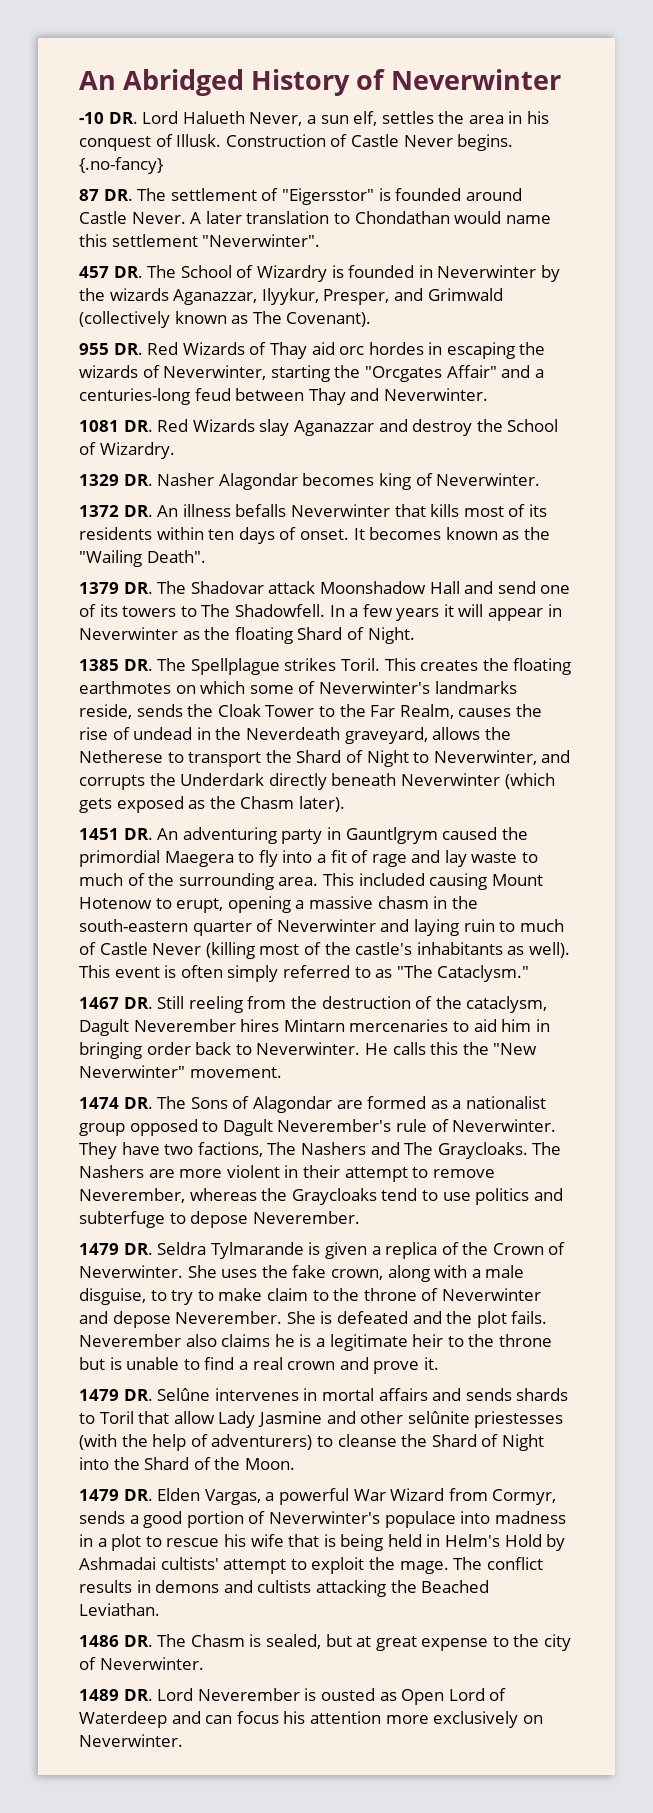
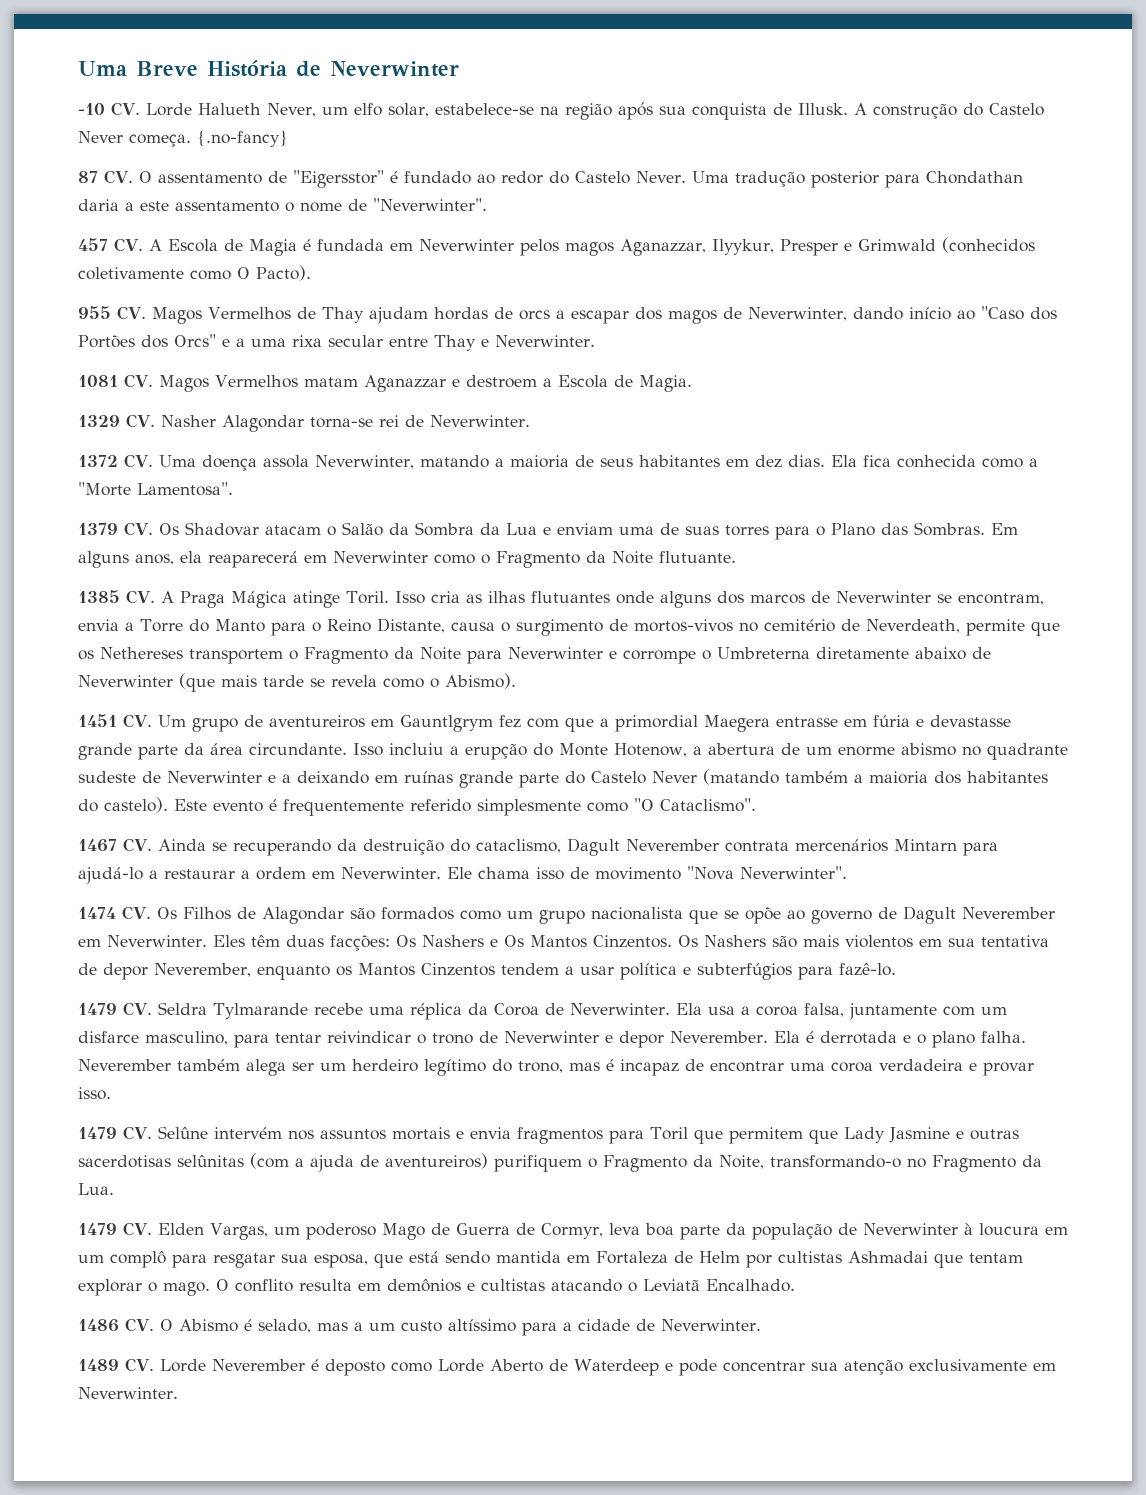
[79,69,561,96] [79,111,550,126] [79,134,514,151] [79,157,163,174] [79,188,522,205] [79,211,551,224] [79,234,321,247] [79,265,560,282] [79,288,503,305] [79,311,372,328] [79,342,546,359] [79,365,544,382] [79,388,488,405] [79,419,559,436] [79,442,175,459] An Abridged History of Neverwinter // -10 DR. Lord Halueth Never, a sun elf, settles the area in his conquest of Illusk. Construction of Castle Never begins. {.no-fancy} // 87 DR. The settlement of "Eigersstor" is founded around Castle Never. A later translation to Chondathan would name this settlement "Neverwinter". // 457 DR. The School of Wizardry is founded in Neverwinter by the wizards Aganazzar, Ilyykur, Presper, and Grimwald (collectively known as The Covenant). // 955 DR. Red Wizards of Thay aid orc hordes in escaping the wizards of Neverwinter, starting the "Orcgates Affair" and a centuries-long feud between Thay and Neverwinter. // 1081 DR. Red Wizards slay Aganazzar and destroy the School of Wizardry. -> [78,60,459,77] [78,102,1044,120] [78,130,288,147] [78,170,1023,188] [78,198,487,212] [78,237,1035,256] [78,265,311,281] [78,306,1057,324] [78,334,595,351] [78,374,692,392] Uma Breve História de Neverwinter // -10 CV. Lorde Halueth Never, um elfo solar, estabelece-se na região após sua conquista de Illusk. A construção do Castelo Never começa. {.no-fancy} // 87 CV. O assentamento de "Eigersstor" é fundado ao redor do Castelo Never. Uma tradução posterior para Chondathan daria a este assentamento o nome de "Neverwinter". // 457 CV. A Escola de Magia é fundada em Neverwinter pelos magos Aganazzar, Ilyykur, Presper e Grimwald (conhecidos coletivamente como O Pacto). // 955 CV. Magos Vermelhos de Thay ajudam hordas de orcs a escapar dos magos de Neverwinter, dando início ao "Caso dos Portões dos Orcs" e a uma rixa secular entre Thay e Neverwinter. // 1081 CV. Magos Vermelhos matam Aganazzar e destroem a Escola de Magia.
[123,474,153,486] DR. -> [126,414,155,428] CV.
[302,473,433,490] becomes king of -> [310,415,424,428] torna-se rei de
[123,504,547,517] [79,527,550,544] [79,550,206,567] [79,581,571,594] [79,604,562,621] [79,627,415,644] [79,658,572,675] [79,681,517,694] [79,704,542,719] [79,727,511,744] [79,750,571,767] [79,773,555,790] [79,796,345,813] [79,827,528,844] [79,850,539,867] [79,873,543,890] [79,896,478,913] [79,919,564,936] [79,942,570,959] [79,965,530,982] [79,996,548,1013] [79,1019,550,1036] [79,1042,538,1059] [79,1065,282,1078] [79,1096,546,1113] [79,1119,557,1136] [79,1142,562,1159] [79,1165,495,1182] [79,1188,563,1205] [79,1211,360,1228] [79,1243,153,1255] DR. An illness befalls Neverwinter that kills most of its residents within ten days of onset. It becomes known as the "Wailing Death". // 1379 DR. The Shadovar attack Moonshadow Hall and send one of its towers to The Shadowfell. In a few years it will appear in Neverwinter as the floating Shard of Night. // 1385 DR. The Spellplague strikes Toril. This creates the floating earthmotes on which some of Neverwinter's landmarks reside, sends the Cloak Tower to the Far Realm, causes the rise of undead in the Neverdeath graveyard, allows the Netherese to transport the Shard of Night to Neverwinter, and corrupts the Underdark directly beneath Neverwinter (which gets exposed as the Chasm later). // 1451 DR. An adventuring party in Gauntlgrym caused the primordial Maegera to fly into a fit of rage and lay waste to much of the surrounding area. This included causing Mount Hotenow to erupt, opening a massive chasm in the south-eastern quarter of Neverwinter and laying ruin to much of Castle Never (killing most of the castle's inhabitants as well). This event is often simply referred to as "The Cataclysm." // 1467 DR. Still reeling from the destruction of the cataclysm, Dagult Neverember hires Mintarn mercenaries to aid him in bringing order back to Neverwinter. He calls this the "New Neverwinter" movement. // 1474 DR. The Sons of Alagondar are formed as a nationalist group opposed to Dagult Neverember's rule of Neverwinter. They have two factions, The Nashers and The Graycloaks. The Nashers are more violent in their attempt to remove Neverember, whereas the Graycloaks tend to use politics and subterfuge to depose Neverember. // 1479 DR. -> [124,454,1038,471] [78,482,233,496] [78,522,1018,540] [78,551,736,568] [78,590,1044,608] [78,618,1060,636] [78,647,991,664] [78,673,516,692] [78,714,1011,732] [78,743,1068,760] [78,769,1048,788] [78,797,756,816] [78,838,998,856] [78,866,847,884] [78,906,1055,924] [78,935,1049,951] [78,963,896,980] [78,1002,152,1016] CV. Uma doença assola Neverwinter, matando a maioria de seus habitantes em dez dias. Ela fica conhecida como a "Morte Lamentosa". // 1379 CV. Os Shadovar atacam o Salão da Sombra da Lua e enviam uma de suas torres para o Plano das Sombras. Em alguns anos, ela reaparecerá em Neverwinter como o Fragmento da Noite flutuante. // 1385 CV. A Praga Mágica atinge Toril. Isso cria as ilhas flutuantes onde alguns dos marcos de Neverwinter se encontram, envia a Torre do Manto para o Reino Distante, causa o surgimento de mortos-vivos no cemitério de Neverdeath, permite que os Nethereses transportem o Fragmento da Noite para Neverwinter e corrompe o Umbreterna diretamente abaixo de Neverwinter (que mais tarde se revela como o Abismo). // 1451 CV. Um grupo de aventureiros em Gauntlgrym fez com que a primordial Maegera entrasse em fúria e devastasse grande parte da área circundante. Isso incluiu a erupção do Monte Hotenow, a abertura de um enorme abismo no quadrante sudeste de Neverwinter e a deixando em ruínas grande parte do Castelo Never (matando também a maioria dos habitantes do castelo). Este evento é frequentemente referido simplesmente como "O Cataclismo". // 1467 CV. Ainda se recuperando da destruição do cataclismo, Dagult Neverember contrata mercenários Mintarn para ajudá-lo a restaurar a ordem em Neverwinter. Ele chama isso de movimento "Nova Neverwinter". // 1474 CV. Os Filhos de Alagondar são formados como um grupo nacionalista que se opõe ao governo de Dagult Neverember em Neverwinter. Eles têm duas facções: Os Nashers e Os Mantos Cinzentos. Os Nashers são mais violentos em sua tentativa de depor Neverember, enquanto os Mantos Cinzentos tendem a usar política e subterfúgios para fazê-lo. // 1479 CV.
[308,1242,566,1259] [79,1265,525,1282] [79,1288,541,1305] [79,1311,548,1328] [79,1334,552,1351] [79,1357,439,1374] [79,1388,569,1401] [79,1411,564,1428] [79,1434,544,1451] [79,1457,295,1470] [79,1489,153,1501] is given a replica of the Crown of Neverwinter. She uses the fake crown, along with a male disguise, to try to make claim to the throne of Neverwinter and depose Neverember. She is defeated and the plot fails. Neverember also claims he is a legitimate heir to the throne but is unable to find a real crown and prove it. // 1479 DR. Selûne intervenes in mortal affairs and sends shards to Toril that allow Lady Jasmine and other selûnite priestesses (with the help of adventurers) to cleanse the Shard of Night into the Shard of the Moon. // 1479 DR. -> [313,1003,1007,1020] [78,1031,1026,1048] [78,1059,1034,1076] [78,1087,111,1100] [78,1126,1019,1144] [78,1153,1042,1172] [78,1183,114,1195] [78,1222,152,1236] recebe uma réplica da Coroa de Neverwinter. Ela usa a coroa falsa, juntamente com um disfarce masculino, para tentar reivindicar o trono de Neverwinter e depor Neverember. Ela é derrotada e o plano falha. Neverember também alega ser um herdeiro legítimo do trono, mas é incapaz de encontrar uma coroa verdadeira e provar isso. // 1479 CV. Selûne intervém nos assuntos mortais e envia fragmentos para Toril que permitem que Lady Jasmine e outras sacerdotisas selûnitas (com a ajuda de aventureiros) purifiquem o Fragmento da Noite, transformando-o no Fragmento da Lua. // 1479 CV.
[265,1488,557,1505] [79,1511,566,1528] [79,1534,566,1551] [79,1557,543,1574] [79,1580,490,1597] [79,1603,160,1616] [79,1634,572,1651] [79,1657,204,1670] [79,1688,507,1705] [79,1711,543,1728] a powerful War Wizard from Cormyr, sends a good portion of Neverwinter's populace into madness in a plot to rescue his wife that is being held in Helm's Hold by Ashmadai cultists' attempt to exploit the mage. The conflict results in demons and cultists attacking the Beached Leviathan. // 1486 DR. The Chasm is sealed, but at great expense to the city of Neverwinter. // 1489 DR. Lord Neverember is ousted as Open Lord of Waterdeep and can focus his attention more exclusively on -> [273,1223,1068,1240] [78,1251,1023,1268] [78,1279,795,1296] [78,1318,761,1336] [78,1358,1056,1376] um poderoso Mago de Guerra de Cormyr, leva boa parte da população de Neverwinter à loucura em um complô para resgatar sua esposa, que está sendo mantida em Fortaleza de Helm por cultistas Ashmadai que tentam explorar o mago. O conflito resulta em demônios e cultistas atacando o Leviatã Encalhado. // 1486 CV. O Abismo é selado, mas a um custo altíssimo para a cidade de Neverwinter. // 1489 CV. Lorde Neverember é deposto como Lorde Aberto de Waterdeep e pode concentrar sua atenção exclusivamente em

